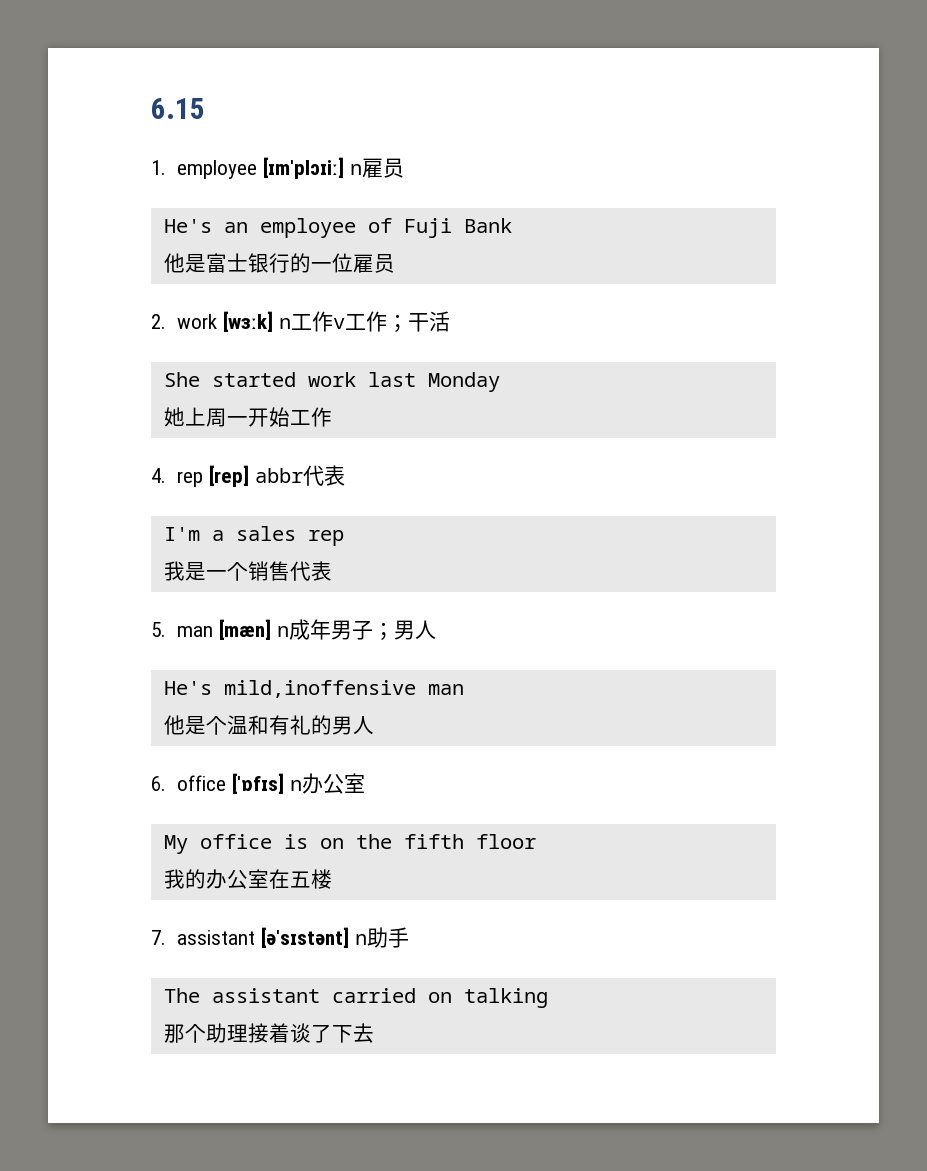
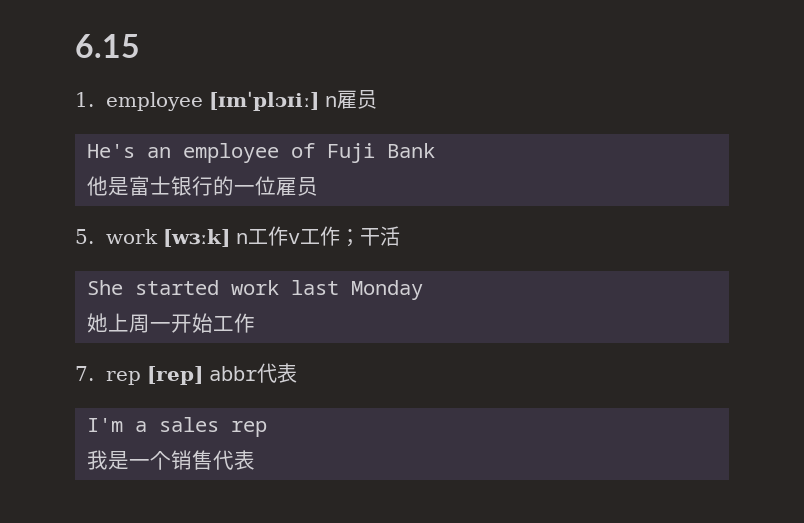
[151,314,166,329] 2. -> [75,229,94,244] 5.
[151,468,166,483] 4. -> [75,366,94,381] 7.
[151,619,436,641] [163,680,464,698] [163,715,374,735] [151,773,365,794] [163,834,536,854] [163,869,332,889] [151,927,409,948] [163,988,548,1008] [163,1023,374,1043] // 5. man [mæn] n成年男子；男人 // He's mild,inoffensive man // 他是个温和有礼的男人 // 6. office [ˈɒfɪs] n办公室 // My office is on the fifth floor // 我的办公室在五楼 // 7. assistant [əˈsɪstənt] n助手 // The assistant carried on talking // 那个助理接着谈了下去 -> (255, 460) none

